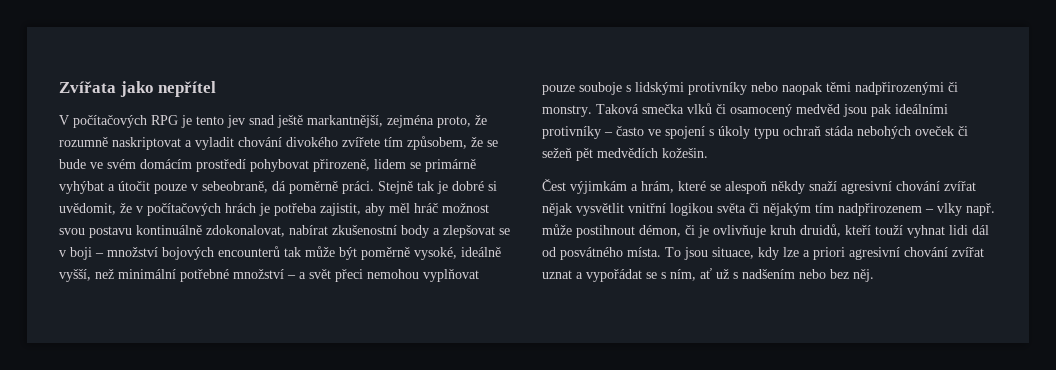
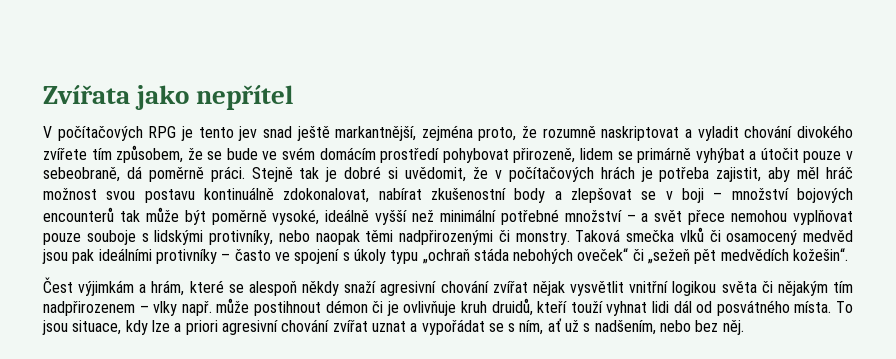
[59,269,91,282] vyšší, -> [375,210,408,225] vyšší
[335,269,363,282] přeci -> [688,210,726,225] přece
[688,82,747,95] protivníky -> [209,230,273,245] protivníky,
[783,126,821,136] ochraň -> [422,249,470,264] „ochraň
[915,126,968,136] [542,148,572,158] oveček či sežeň -> [577,248,691,264] oveček“ či „sežeň
[662,148,708,158] kožešin. -> [793,248,849,261] kožešin“.
[639,225,681,237] démon, -> [325,300,368,313] démon
[742,269,795,279] nadšením -> [594,320,656,335] nadšením,

